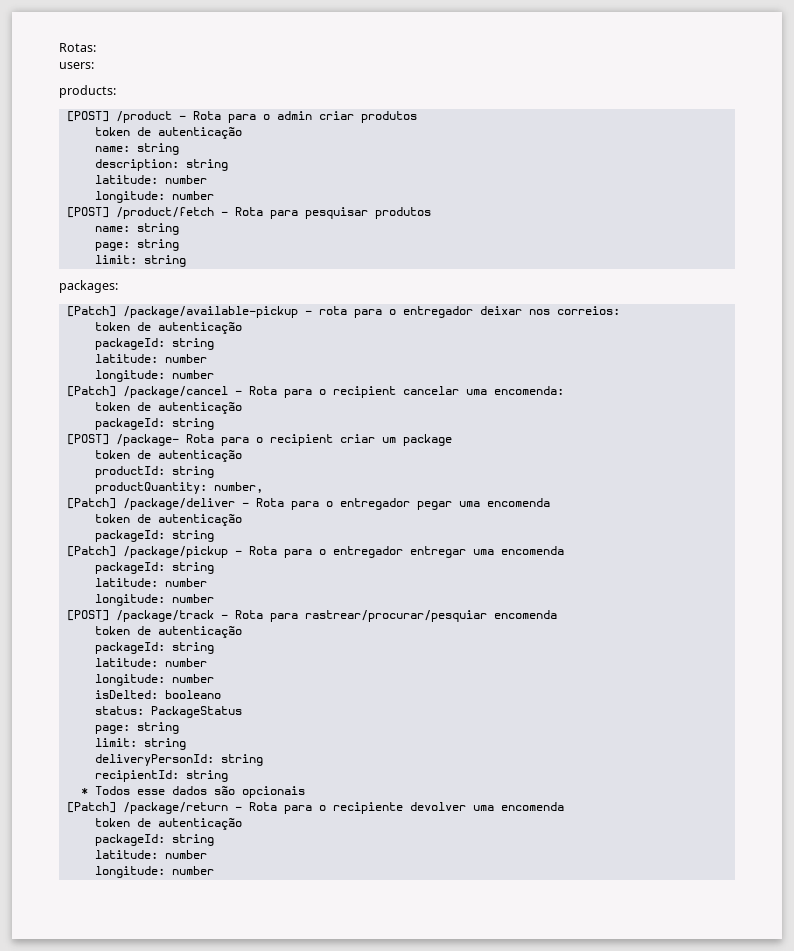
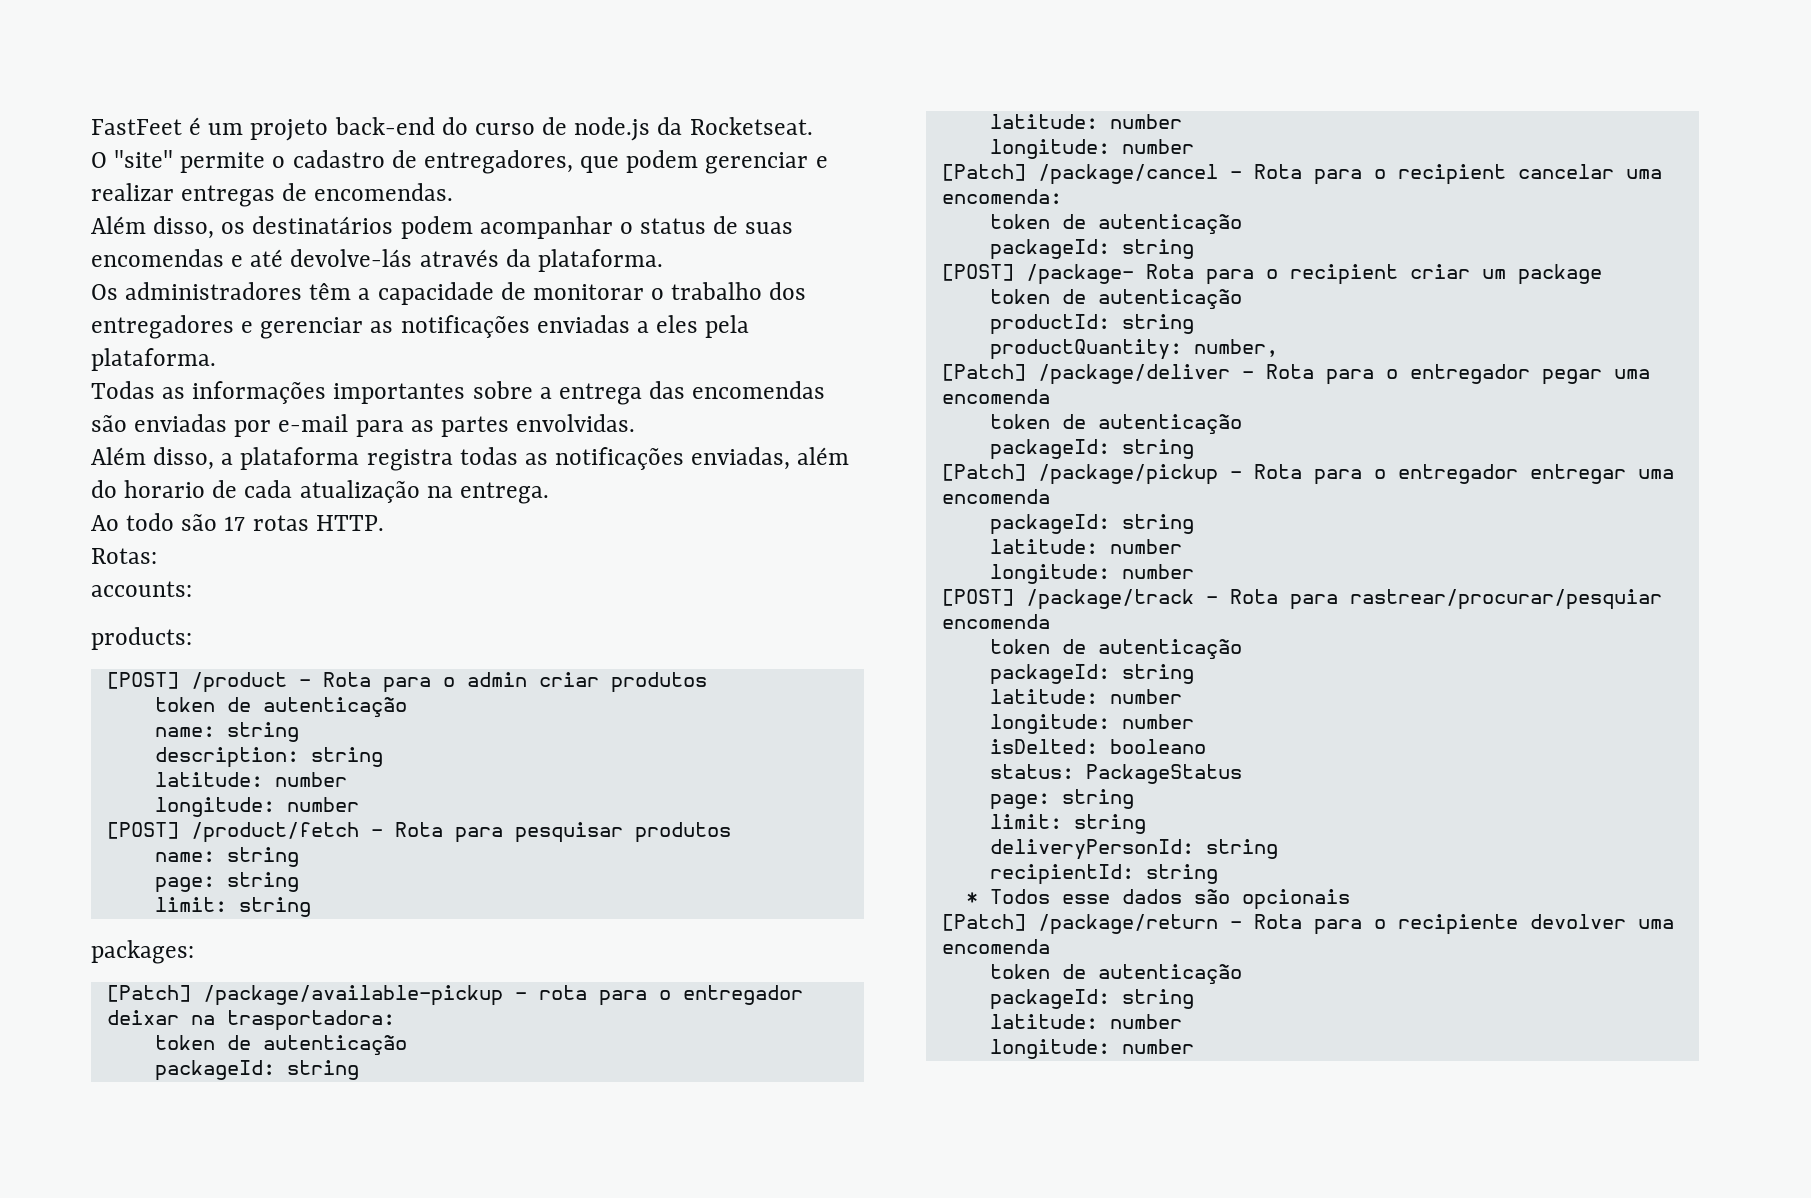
(59, 47) none -> [91,117,813,141] [91,150,828,174] [91,183,454,207] [91,216,794,239] [91,249,663,272] [91,282,807,305] [91,315,750,339] [91,348,216,371] [91,381,826,405] [91,414,636,437] [91,447,850,471] [91,480,549,504] [91,513,384,531] FastFeet é um projeto back-end do curso de node.js da Rocketseat. // O "site" permite o cadastro de entregadores, que podem gerenciar e realizar entregas de encomendas. // Além disso, os destinatários podem acompanhar o status de suas encomendas e até devolve-lás através da plataforma. // Os administradores têm a capacidade de monitorar o trabalho dos entregadores e gerenciar as notificações enviadas a eles pela plataforma. // Todas as informações importantes sobre a entrega das encomendas são enviadas por e-mail para as partes envolvidas. // Além disso, a plataforma registra todas as notificações enviadas, além do horario de cada atualização na entrega. // Ao todo são 17 rotas HTTP. //
[59,62,94,69] users: -> [91,581,192,597] accounts:
[528,306,620,315] nos correios: -> [190,1010,395,1031] na trasportadora:

